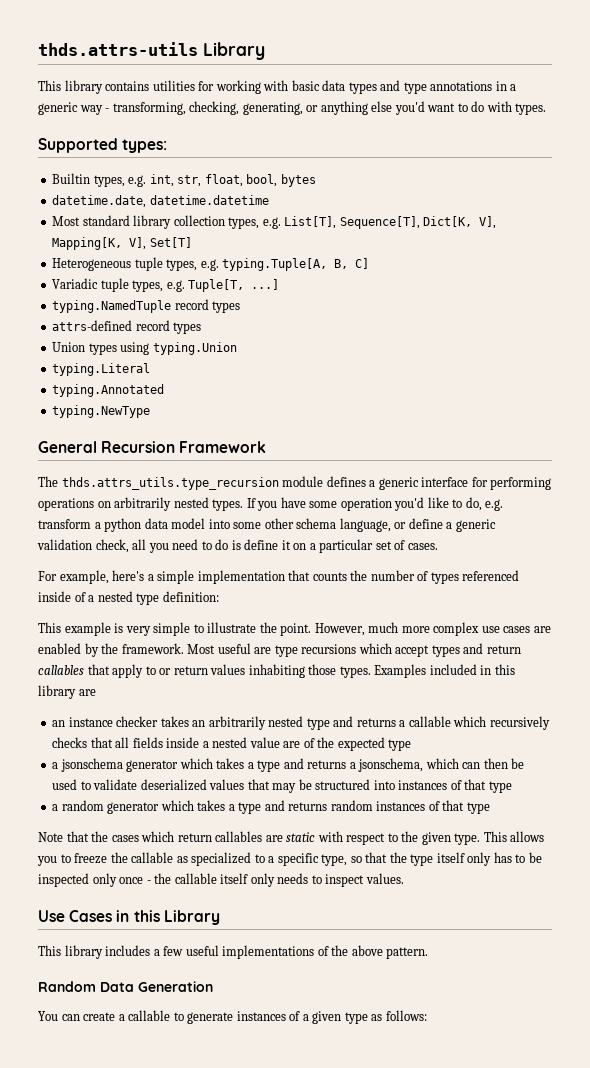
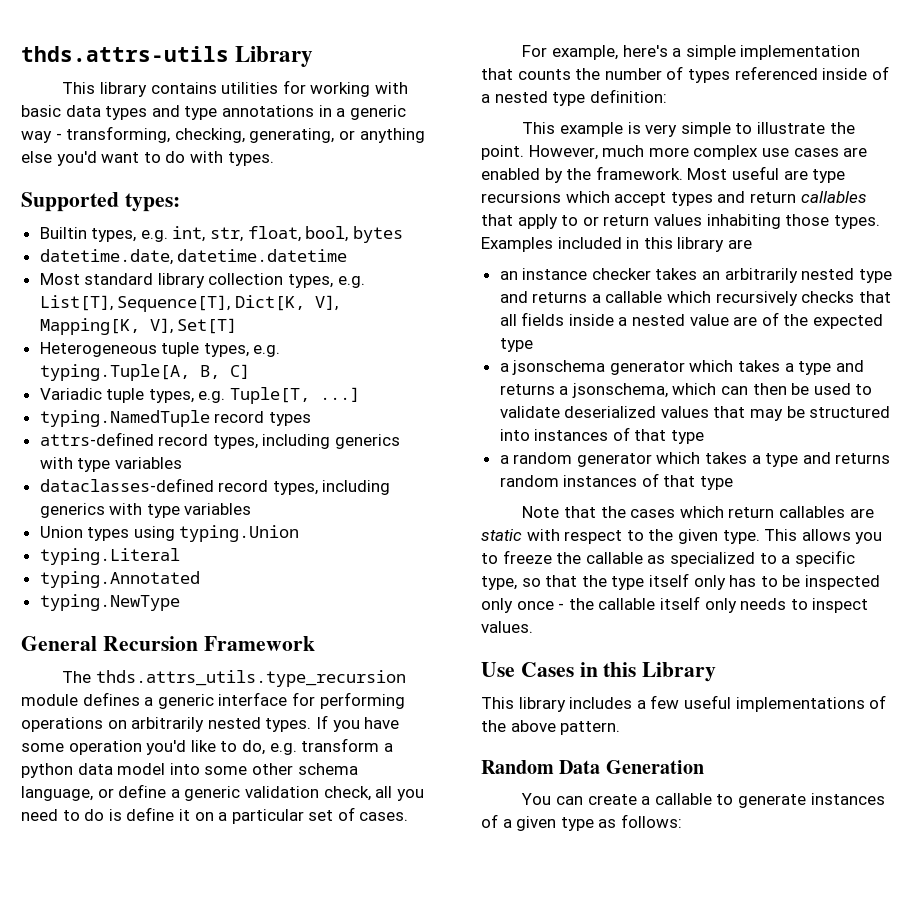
[173,322,202,334] types -> [212,434,401,449] [39,457,182,472] [39,478,391,495] [39,503,252,518] types, including generics with type variables // dataclasses-defined record types, including generics with type variables

